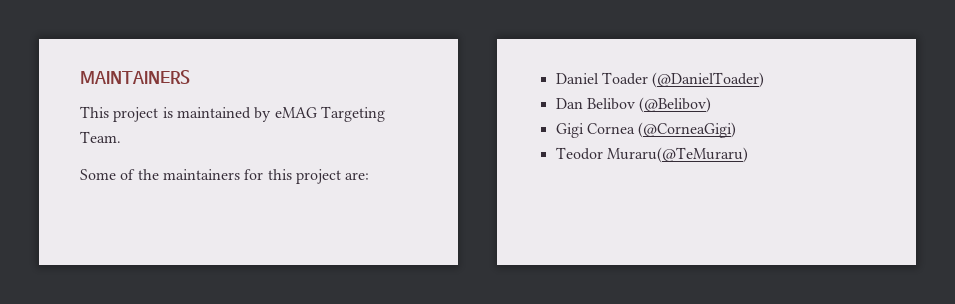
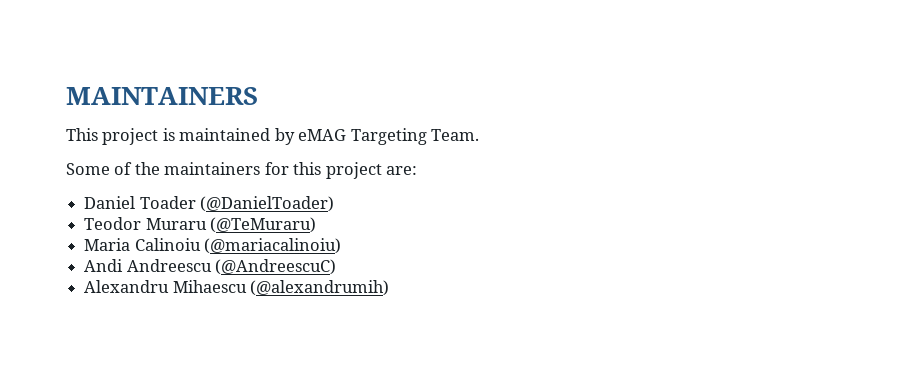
[555,97,712,113] [555,122,737,138] [555,147,748,163] Dan Belibov (@Belibov) // Gigi Cornea (@CorneaGigi) // Teodor Muraru(@TeMuraru) -> [84,217,317,233] [84,238,342,254] [84,259,337,275] [84,280,390,296] Teodor Muraru (@TeMuraru) // Maria Calinoiu (@mariacalinoiu) // Andi Andreescu (@AndreescuC) // Alexandru Mihaescu (@alexandrumih)

